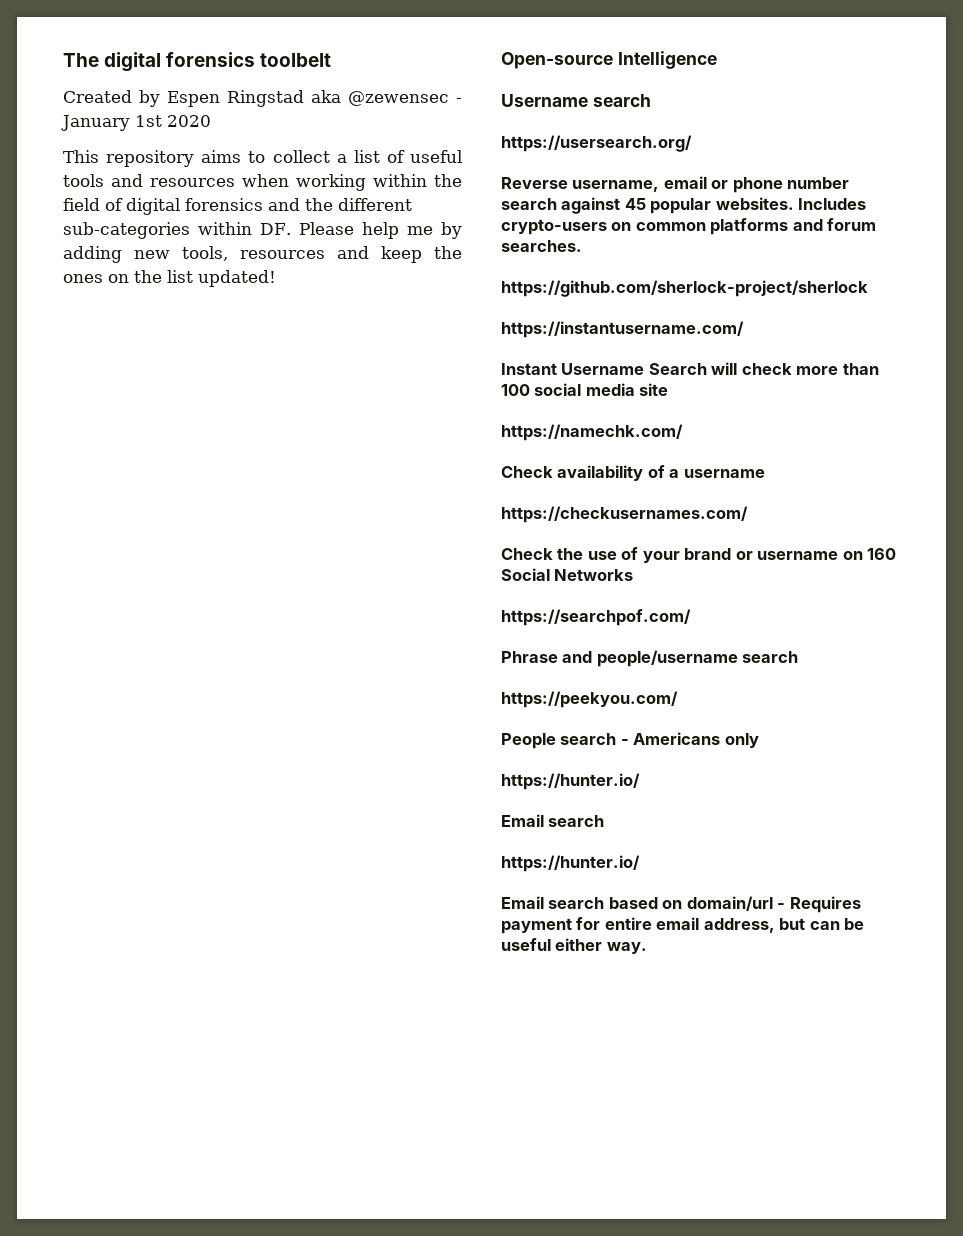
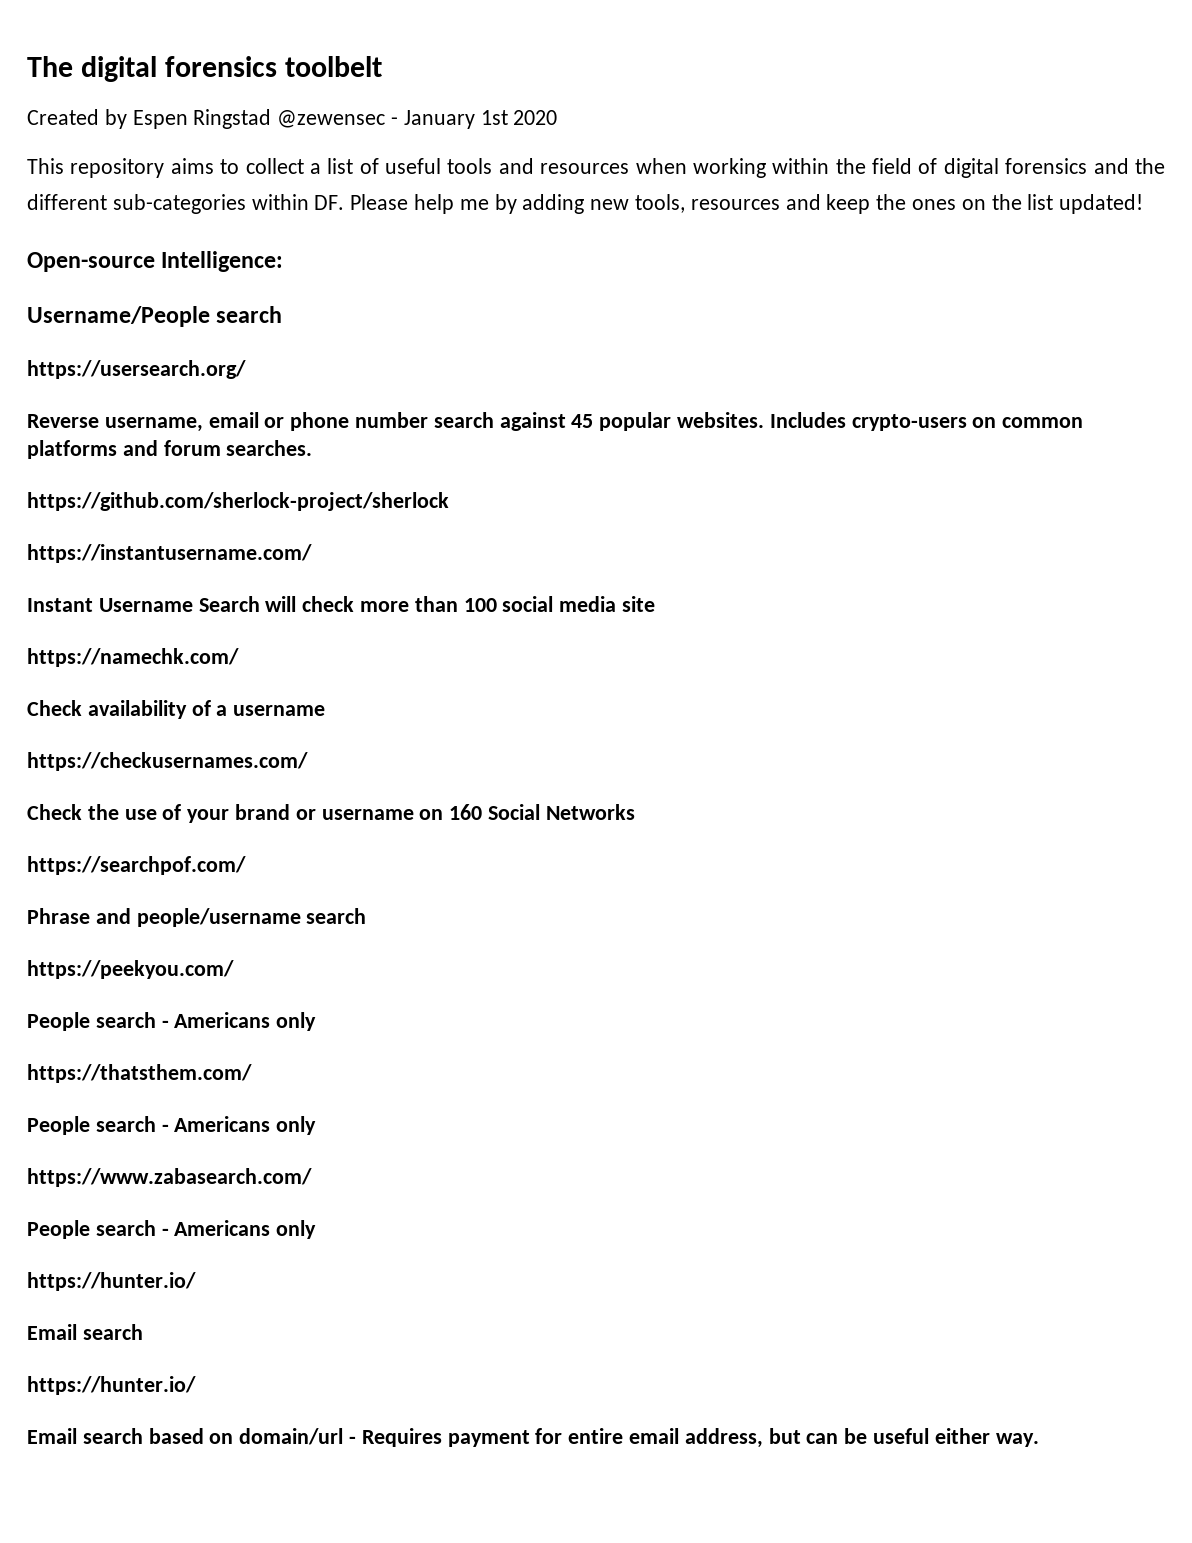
[311,90,341,103] aka -> (272, 119) none
[617,51,717,69] [501,94,588,107] Intelligence // Username -> [161,251,284,272] [27,306,210,327] Intelligence: // Username/People
(759, 740) none -> [27,1064,252,1083] [27,1116,317,1135] [27,1168,312,1187] [27,1220,317,1239] // https://thatsthem.com/ // People search - Americans only // https://www.zabasearch.com/ // People search - Americans only

